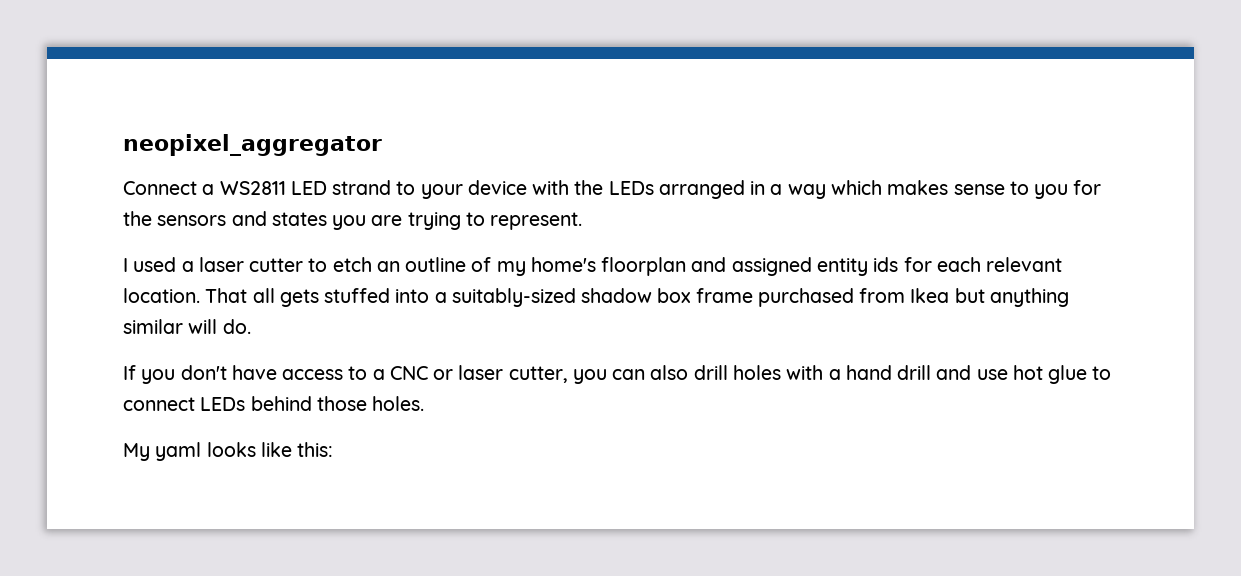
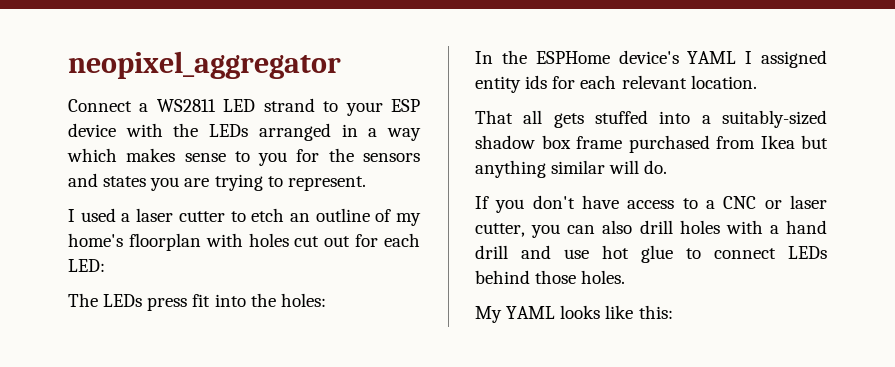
(463, 191) none -> [391,99,420,112] ESP
[691,257,727,272] and -> [205,233,420,247] [68,259,105,272] [68,293,326,311] [475,50,753,64] with holes cut out for each LED: // The LEDs press fit into the holes: // In the ESPHome device's YAML I
(200, 295) none -> (757, 82) //
[155,442,202,461] yaml -> [506,306,556,319] YAML

